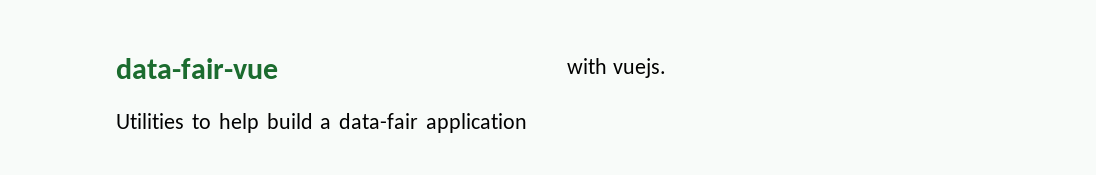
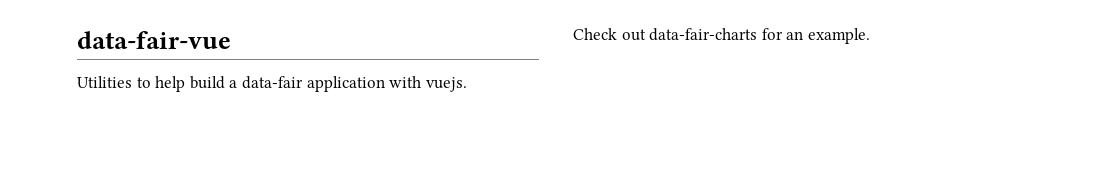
(666, 68) none -> [573,28,870,44] // Check out data-fair-charts for an example.

